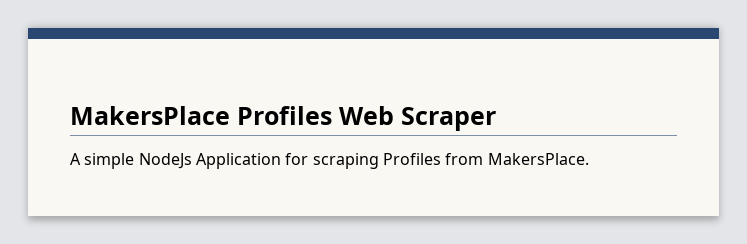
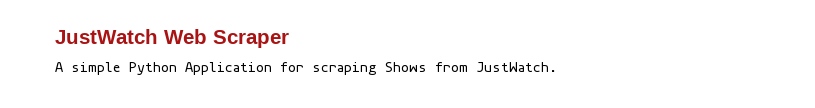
[70,106,332,125] MakersPlace Profiles -> [55,29,158,44] JustWatch
[138,153,192,169] NodeJs -> [129,62,177,75] Python
[382,153,589,165] Profiles from MakersPlace. -> [385,62,557,72] Shows from JustWatch.

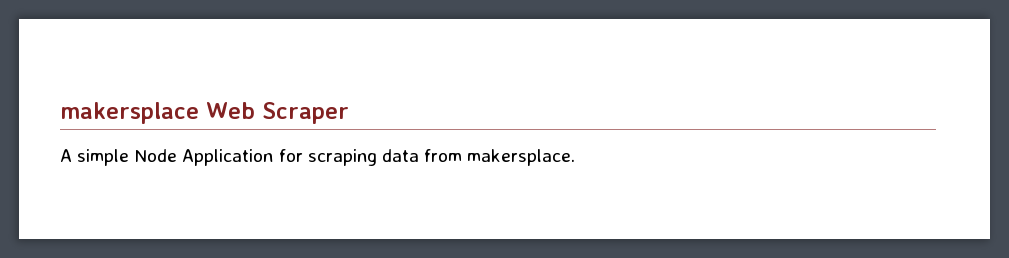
[55,29,158,44] JustWatch -> [60,102,199,124] makersplace
[129,62,177,75] Python -> [134,149,178,162] Node
[385,62,557,72] Shows from JustWatch. -> [381,149,576,166] data from makersplace.

